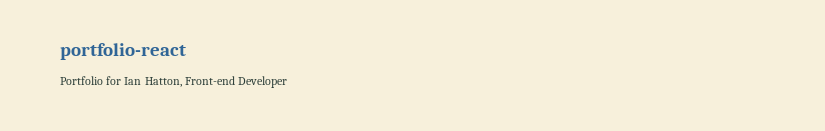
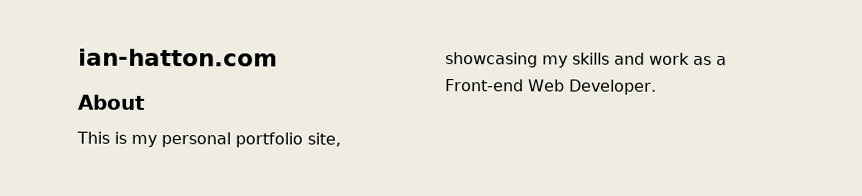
[60,43,186,60] [60,76,288,88] portfolio-react // Portfolio for Ian Hatton, Front-end Developer -> [78,48,278,67] [77,94,146,110] [76,131,341,148] [445,52,727,68] [445,79,657,95] ian-hatton.com // About // This is my personal portfolio site, showcasing my skills and work as a Front-end Web Developer.

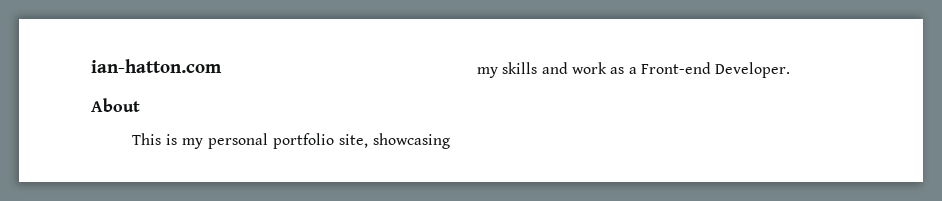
[527,79,565,92] Web -> (711, 68) none

